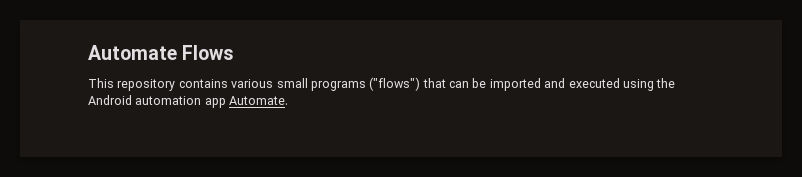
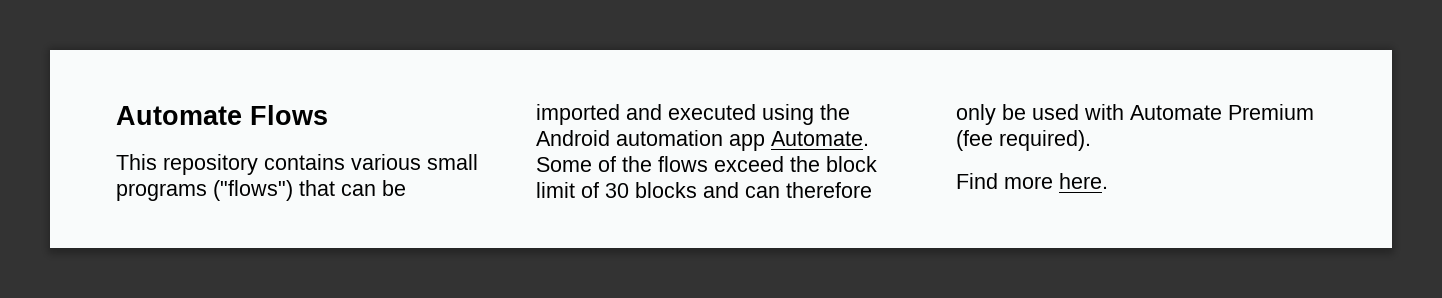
(289, 100) none -> [536,156,877,172] [536,182,872,198] [956,104,1314,125] [956,130,1091,151] [956,173,1108,189] Some of the flows exceed the block limit of 30 blocks and can therefore only be used with Automate Premium (fee required). // Find more here.

